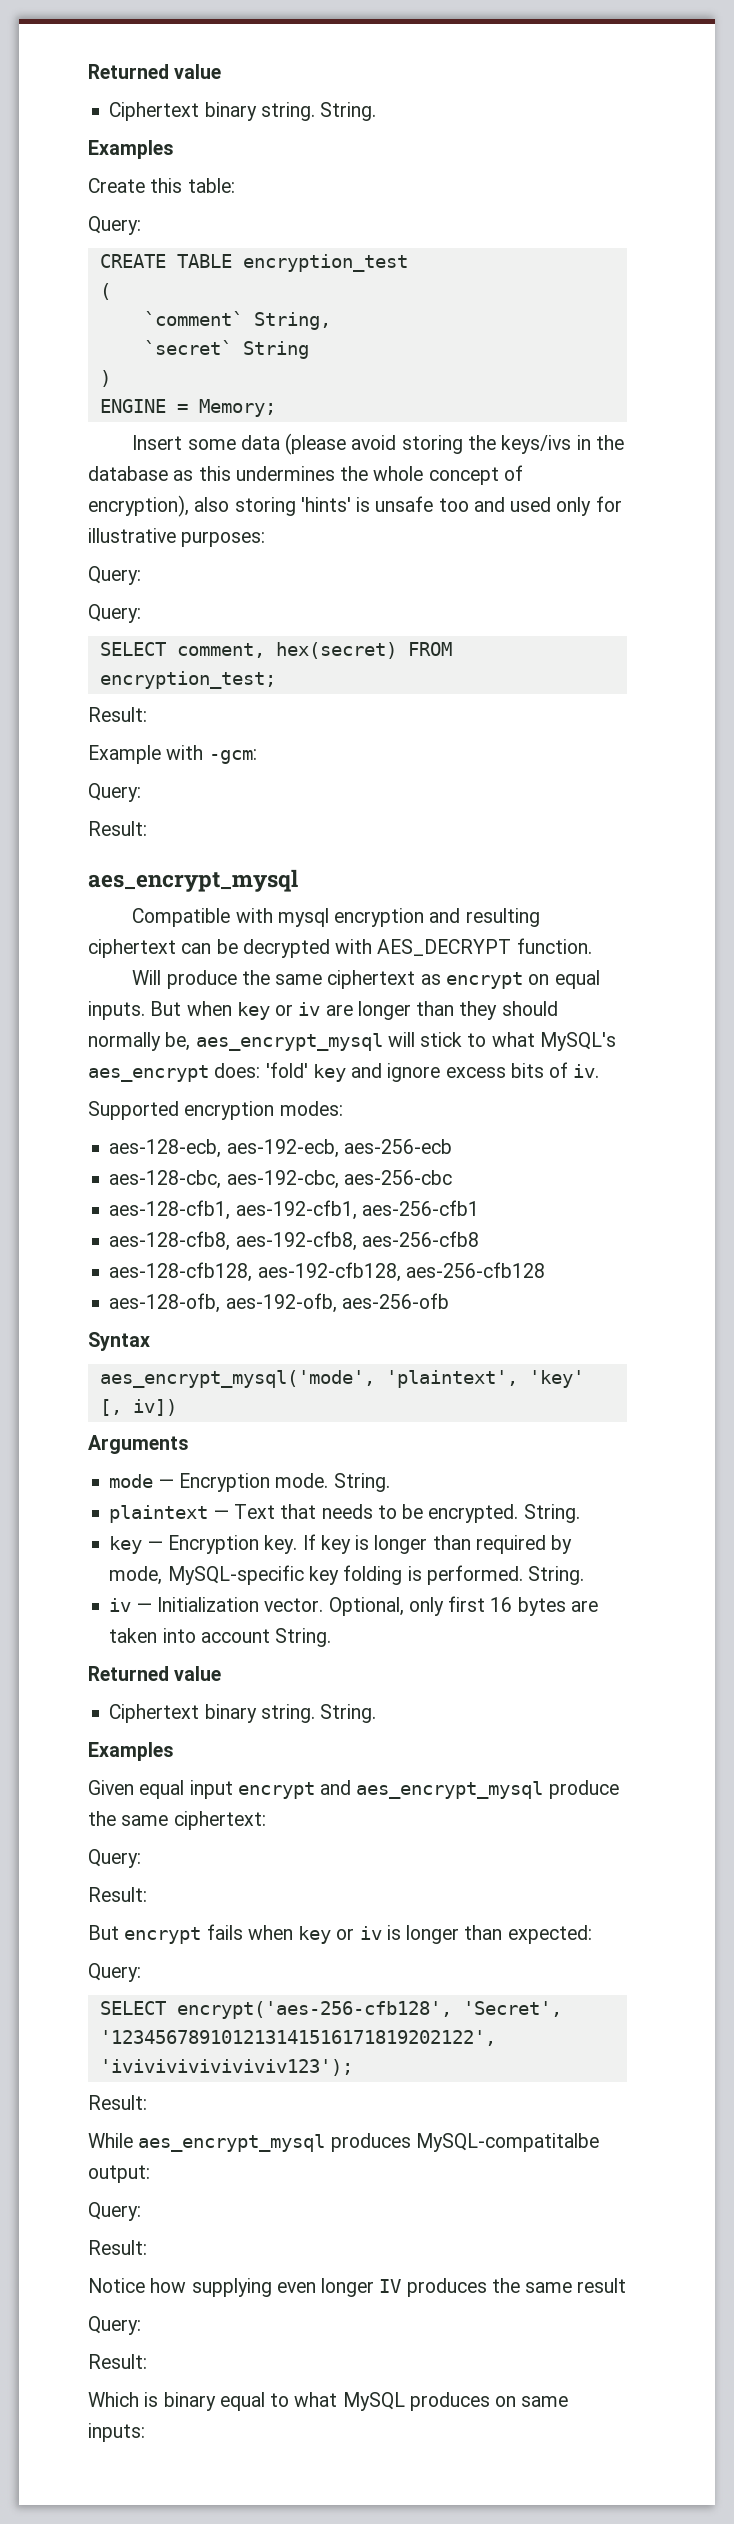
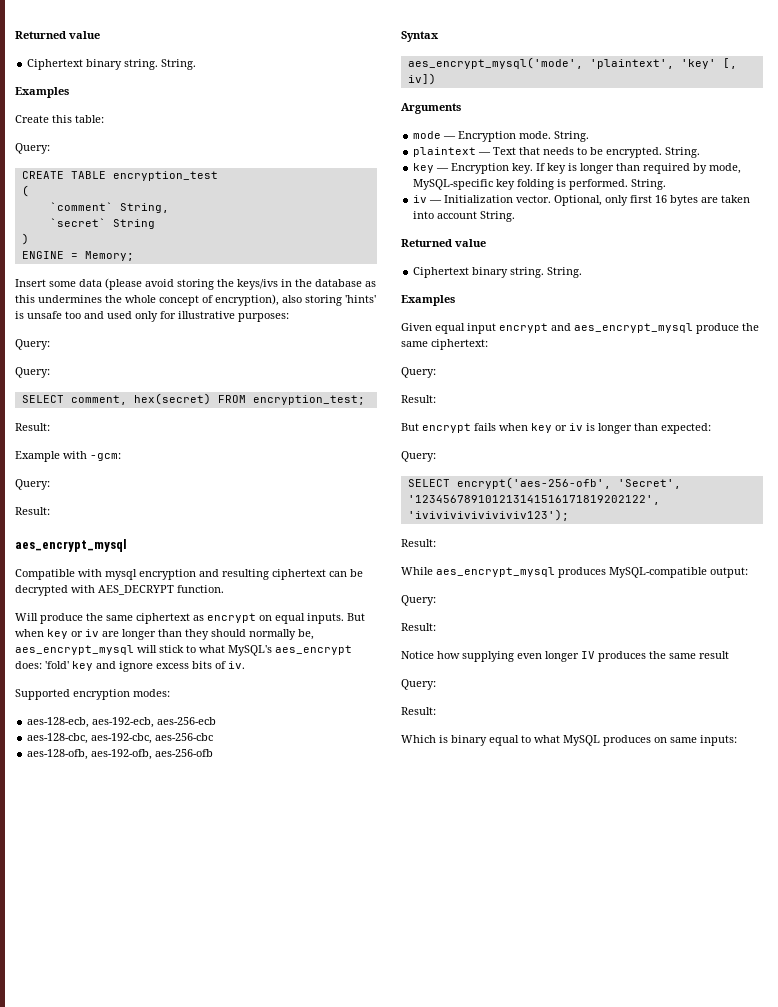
[109,1200,479,1220] [109,1231,479,1251] [109,1262,545,1282] // aes-128-cfb1, aes-192-cfb1, aes-256-cfb1 // aes-128-cfb8, aes-192-cfb8, aes-256-cfb8 // aes-128-cfb128, aes-192-cfb128, aes-256-cfb128 -> (214, 737) none
[176,2001,452,2019] encrypt('aes-256-cfb128', -> [456,477,611,489] encrypt('aes-256-ofb',
[415,2133,599,2152] MySQL-compatitalbe -> [609,567,707,578] MySQL-compatible

